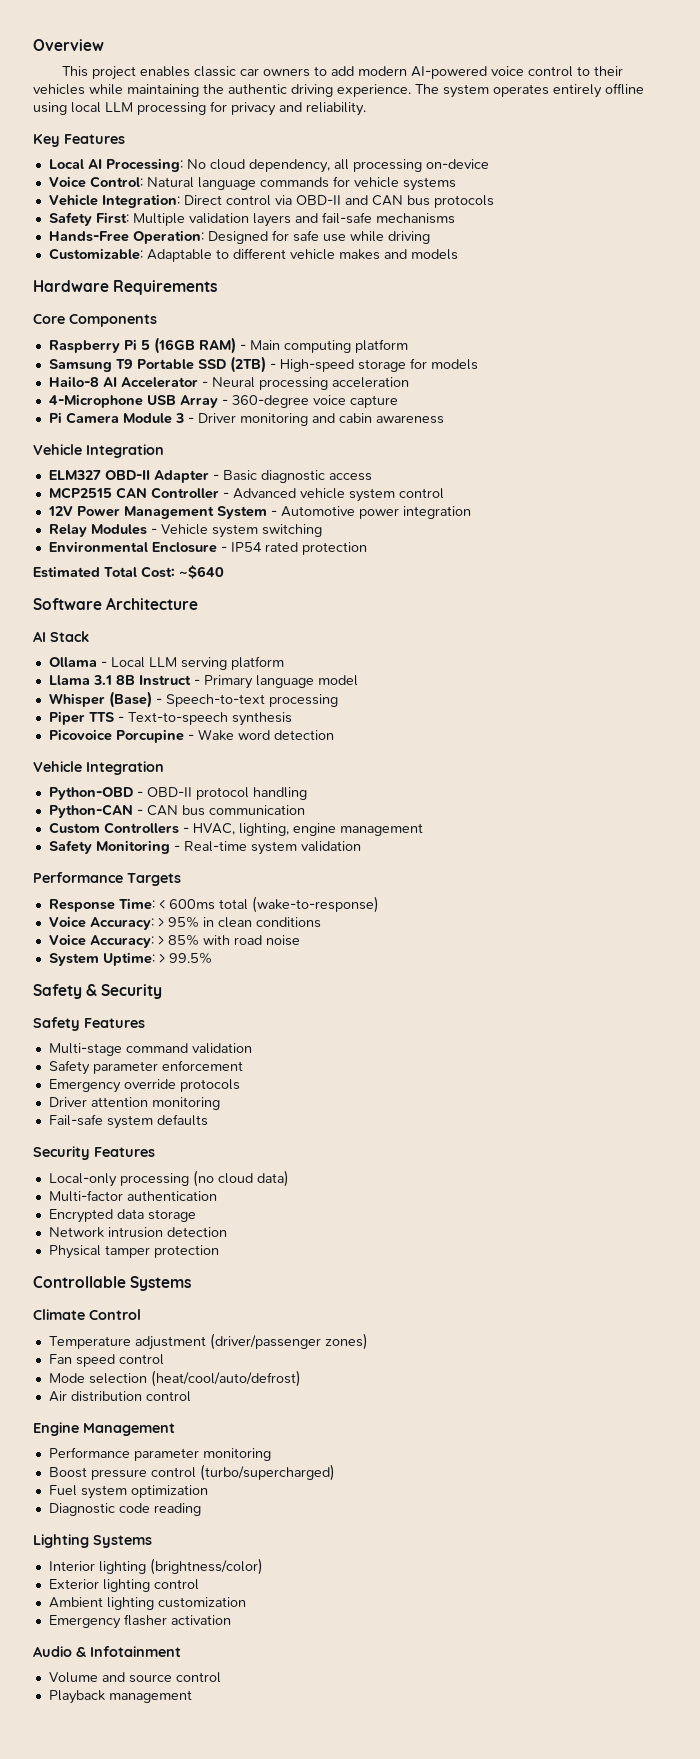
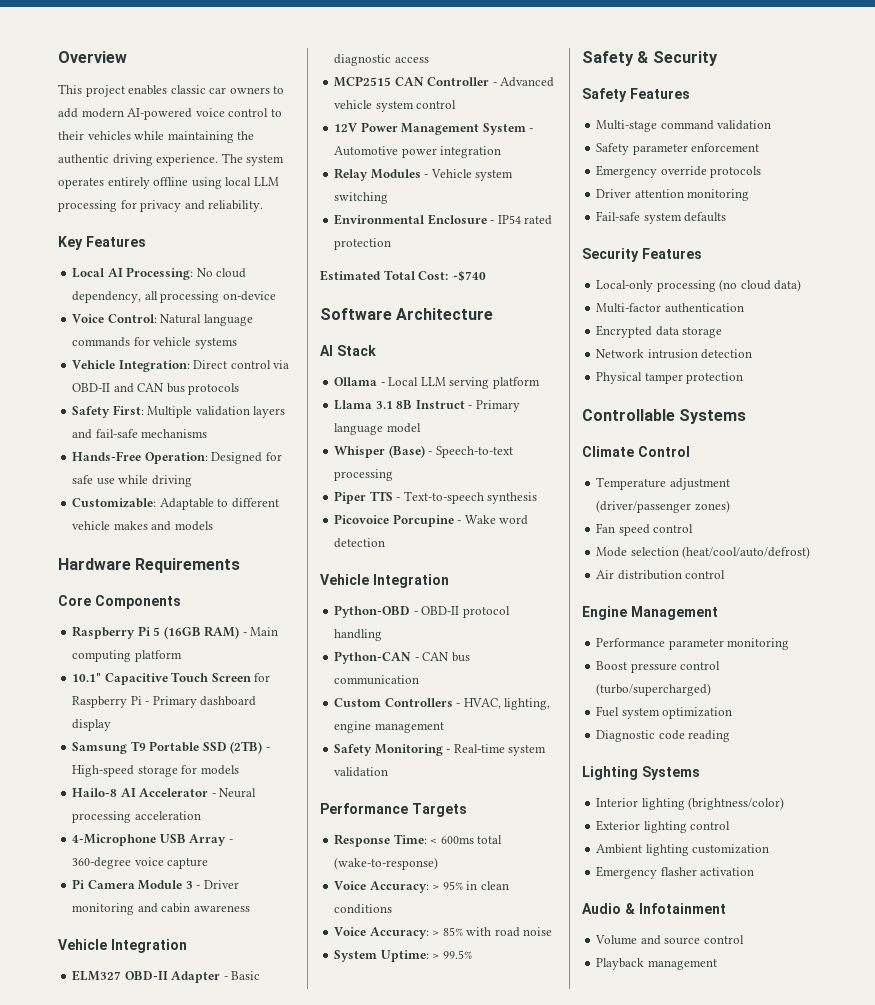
(408, 346) none -> [72,672,271,685] [72,696,257,708] [72,719,112,731] // 10.1" Capacitive Touch Screen for Raspberry Pi - Primary dashboard display
[179,565,224,579] ~$640 -> [451,270,486,282] ~$740

